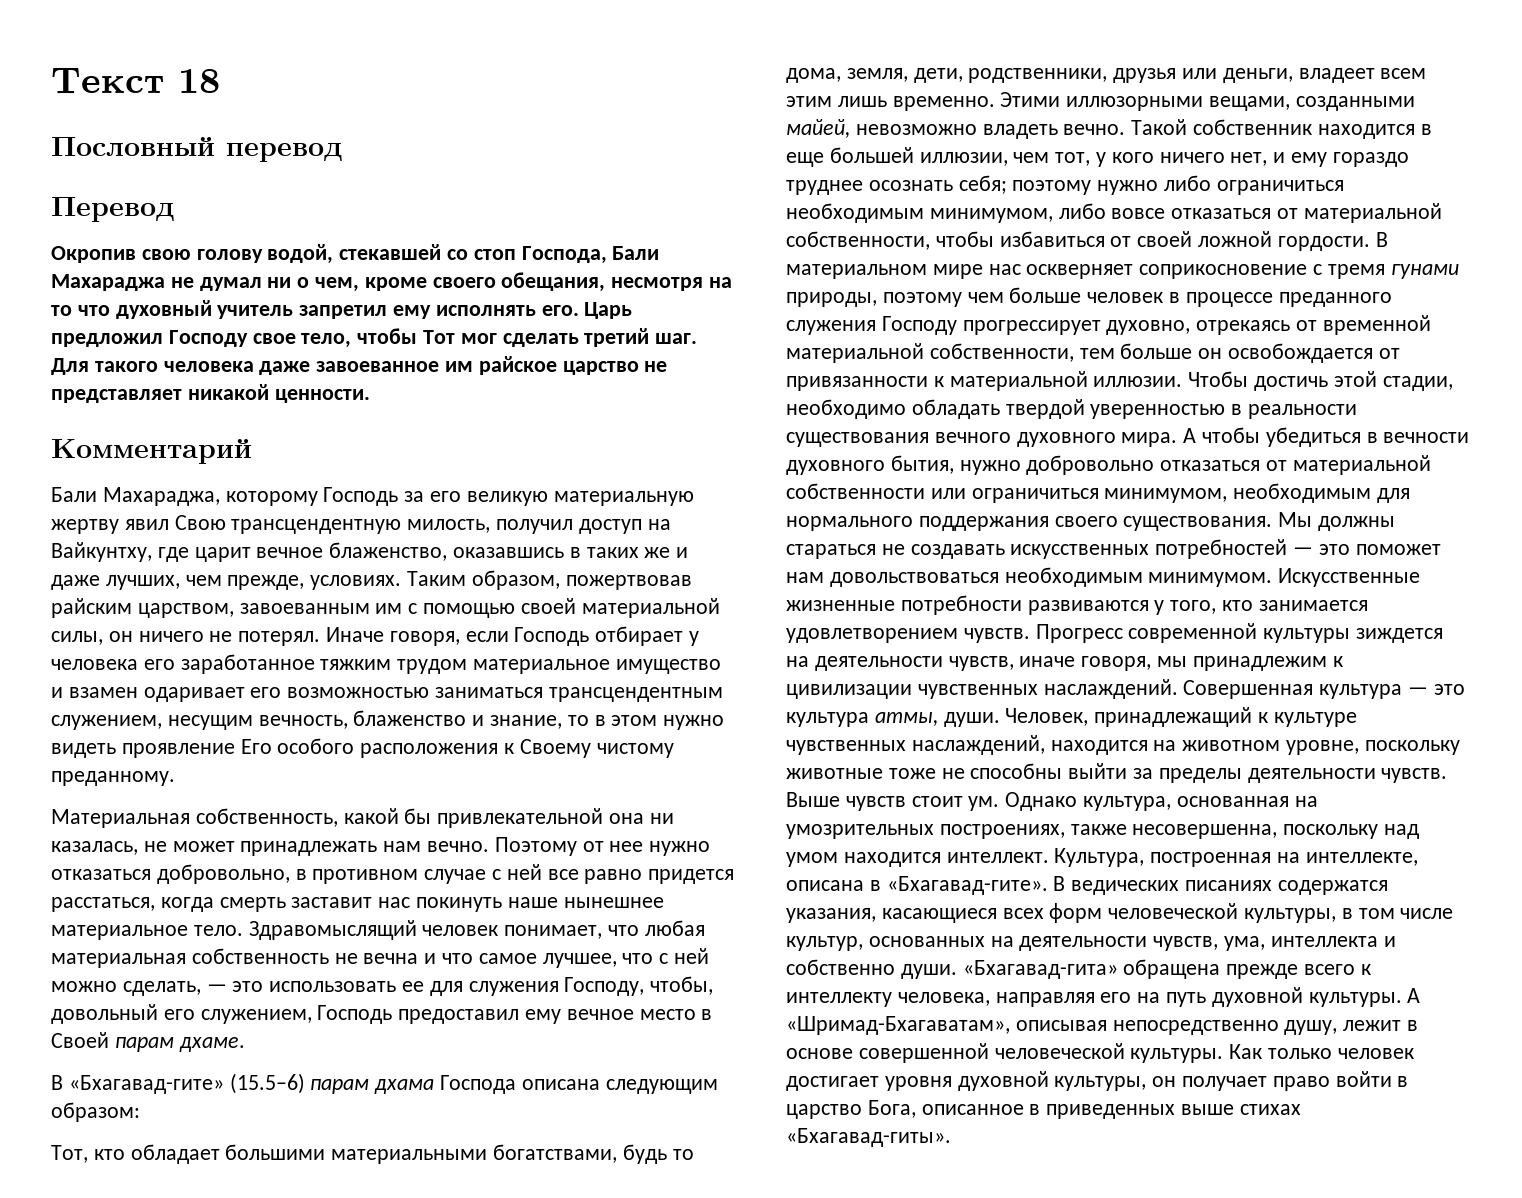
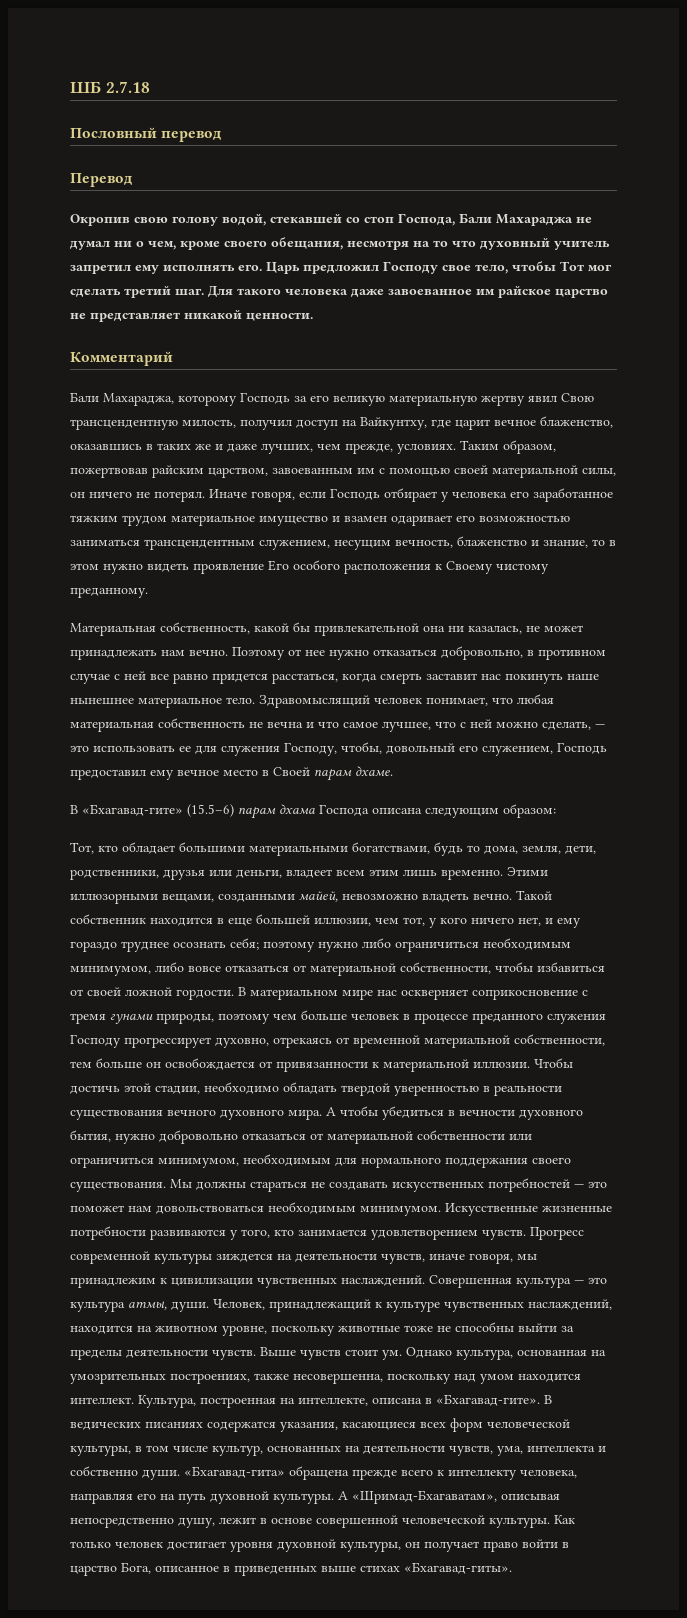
[51,68,220,94] Текст 18 -> [70,81,150,93] ШБ 2.7.18

